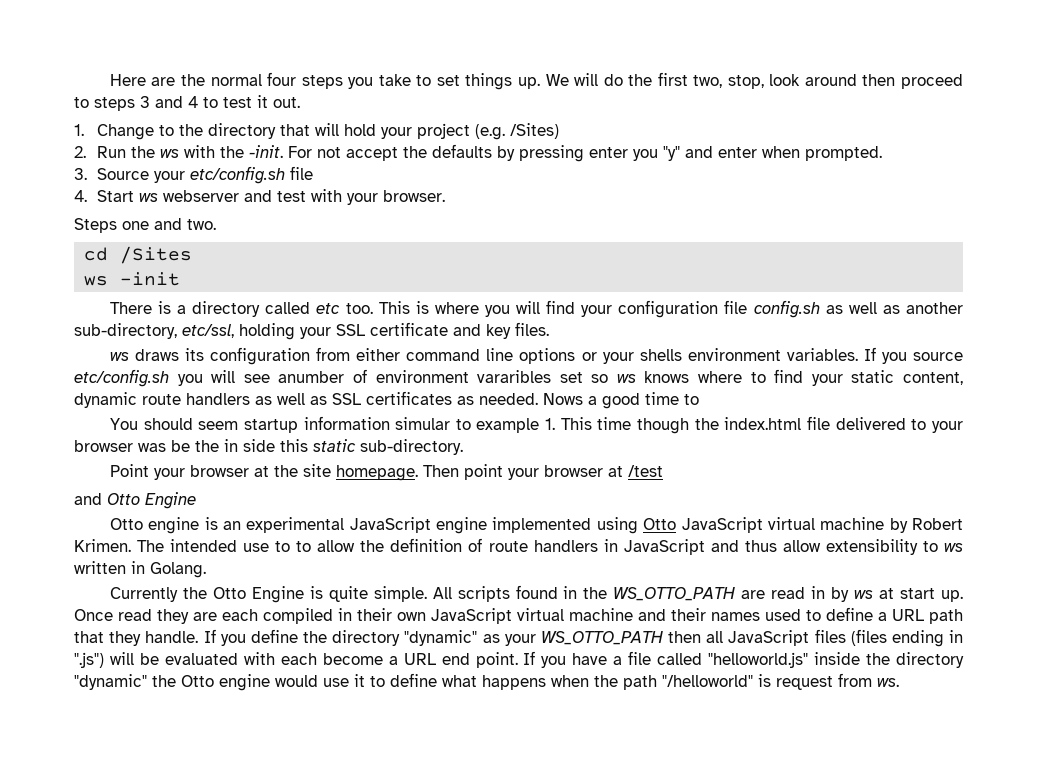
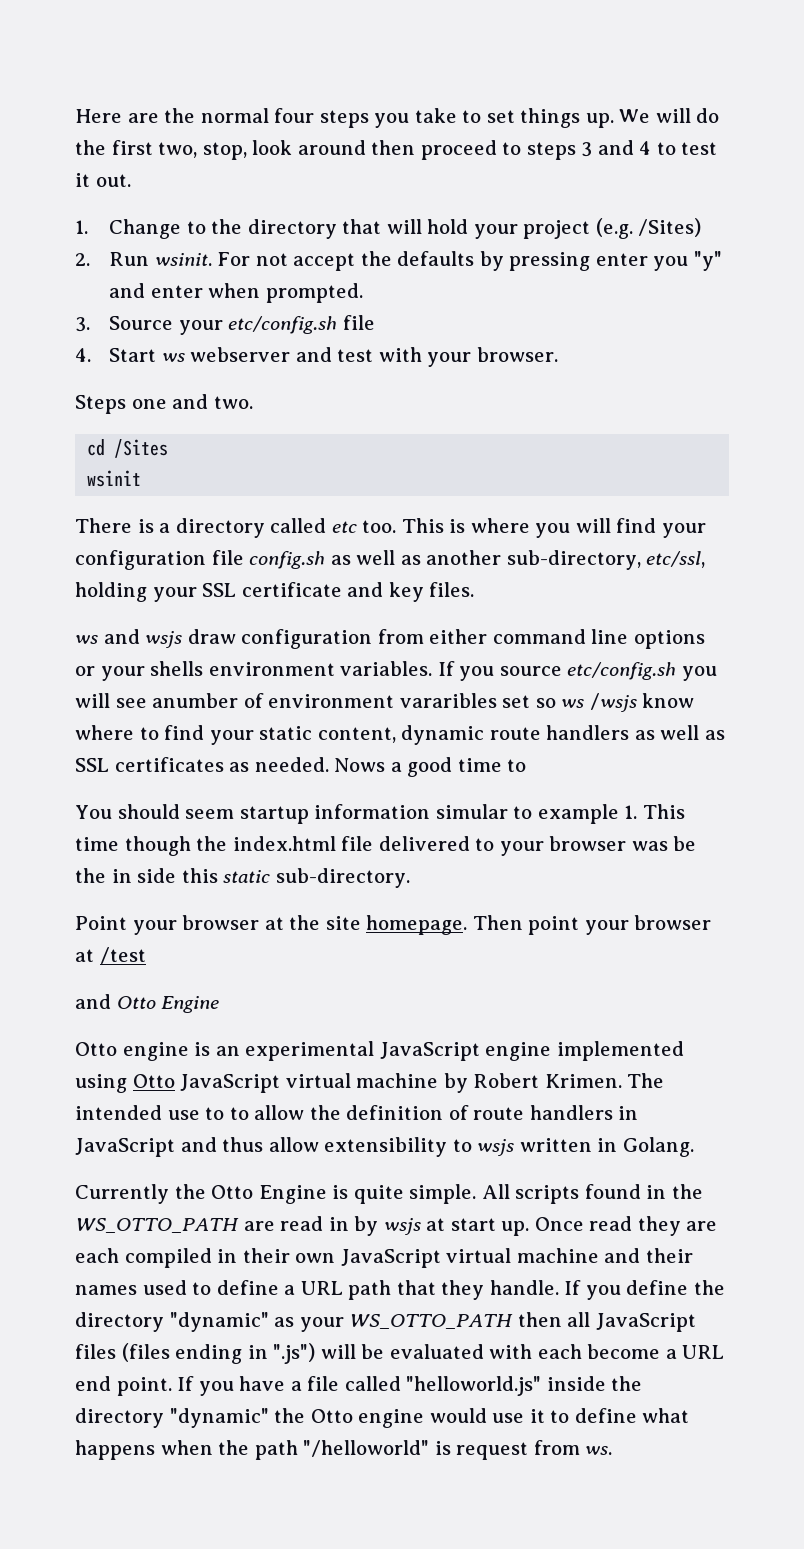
[131,145,284,158] the ws with the -init. -> [154,253,212,266] wsinit.
[84,272,181,286] ws -init -> [87,470,142,487] wsinit
[134,348,205,361] draws its -> [103,629,236,648] and wsjs draw
[644,371,690,383] knows -> [589,693,695,712] /wsjs know
[944,543,964,552] ws -> [477,1139,515,1156] wsjs
[854,590,874,599] ws -> [383,1218,421,1235] wsjs

